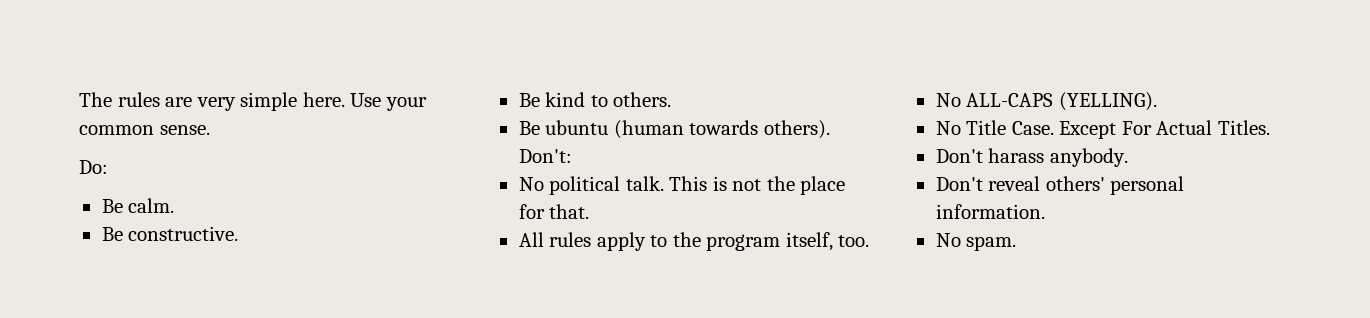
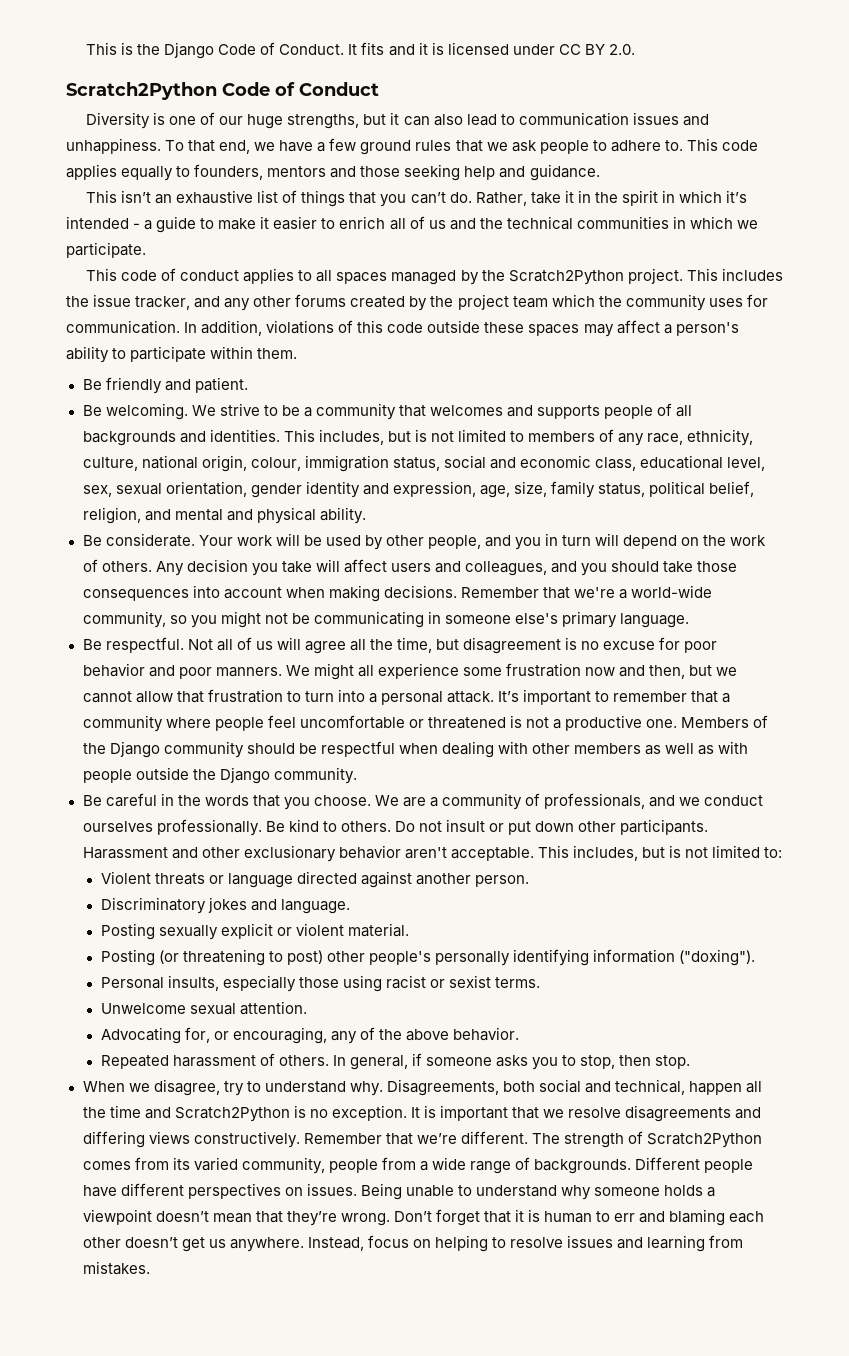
[79,92,427,111] [79,125,210,135] [79,160,108,174] [101,198,175,213] [101,226,239,241] [518,92,672,107] [518,120,830,139] [518,149,572,163] [518,176,846,195] [518,204,590,219] [518,232,870,251] [935,92,1157,111] [935,120,1270,139] [935,148,1128,167] [935,176,1185,195] [935,204,1045,219] [935,233,1017,251] The rules are very simple here. Use your common sense. // Do: // Be calm. // Be constructive. // Be kind to others. // Be ubuntu (human towards others). Don't: // No political talk. This is not the place for that. // All rules apply to the program itself, too. // No ALL-CAPS (YELLING). // No Title Case. Except For Actual Titles. // Don't harass anybody. // Don't reveal others' personal information. // No spam. -> [86,42,635,59] [66,82,379,100] [86,112,709,129] [66,138,758,155] [66,164,600,181] [86,190,748,207] [66,216,758,233] [66,242,146,258] [86,268,783,285] [66,294,768,311] [66,320,739,337] [66,346,298,363] [82,377,248,394] [82,403,693,420] [82,429,754,446] [82,455,766,472] [82,481,755,498] [82,507,366,524] [82,533,767,550] [82,559,738,576] [82,585,712,602] [82,611,690,628] [82,637,718,654] [82,663,738,680] [82,689,731,705] [82,715,769,732] [82,741,749,758] [82,767,357,784] [82,793,764,810] [82,819,709,836] [82,845,783,862] [100,871,530,888] [100,897,350,914] [100,923,409,940] [100,949,756,966] [100,975,541,992] [100,1001,307,1015] [100,1027,520,1044] [100,1053,691,1070] [82,1079,763,1096] [82,1105,762,1122] [82,1131,762,1148] [82,1157,754,1174] [82,1183,716,1200] [82,1209,765,1226] [82,1235,744,1252] [82,1261,150,1275] This is the Django Code of Conduct. It fits and it is licensed under CC BY 2.0. // Scratch2Python Code of Conduct // Diversity is one of our huge strengths, but it can also lead to communication issues and unhappiness. To that end, we have a few ground rules that we ask people to adhere to. This code applies equally to founders, mentors and those seeking help and guidance. // This isn’t an exhaustive list of things that you can’t do. Rather, take it in the spirit in which it’s intended - a guide to make it easier to enrich all of us and the technical communities in which we participate. // This code of conduct applies to all spaces managed by the Scratch2Python project. This includes the issue tracker, and any other forums created by the project team which the community uses for communication. In addition, violations of this code outside these spaces may affect a person's ability to participate within them. // Be friendly and patient. // Be welcoming. We strive to be a community that welcomes and supports people of all backgrounds and identities. This includes, but is not limited to members of any race, ethnicity, culture, national origin, colour, immigration status, social and economic class, educational level, sex, sexual orientation, gender identity and expression, age, size, family status, political belief, religion, and mental and physical ability. // Be considerate. Your work will be used by other people, and you in turn will depend on the work of others. Any decision you take will affect users and colleagues, and you should take those consequences into account when making decisions. Remember that we're a world-wide community, so you might not be communicating in someone else's primary language. // Be respectful. Not all of us will agree all the time, but disagreement is no excuse for poor behavior and poor manners. We might all experience some frustration now and then, but we cannot allow that frustration to turn into a personal attack. It’s important to remember that a community where people feel uncomfortable or threatened is not a productive one. Members of the Django community should be respectful when dealing with other members as well as with people outside the Django community. // Be careful in the words that you choose. We are a community of professionals, and we conduct ourselves professionally. Be kind to others. Do not insult or put down other participants. Harassment and other exclusionary behavior aren't acceptable. This includes, but is not limited to: // Violent threats or language directed against another person. // Discriminatory jokes and language. // Posting sexually explicit or violent material. // Posting (or threatening to post) other people's personally identifying information ("doxing"). // Personal insults, especially those using racist or sexist terms. // Unwelcome sexual attention. // Advocating for, or encouraging, any of the above behavior. // Repeated harassment of others. In general, if someone asks you to stop, then stop. // When we disagree, try to understand why. Disagreements, both social and technical, happen all the time and Scratch2Python is no exception. It is important that we resolve disagreements and differing views constructively. Remember that we’re different. The strength of Scratch2Python comes from its varied community, people from a wide range of backgrounds. Different people have different perspectives on issues. Being unable to understand why someone holds a viewpoint doesn’t mean that they’re wrong. Don’t forget that it is human to err and blaming each other doesn’t get us anywhere. Instead, focus on helping to resolve issues and learning from mistakes.

